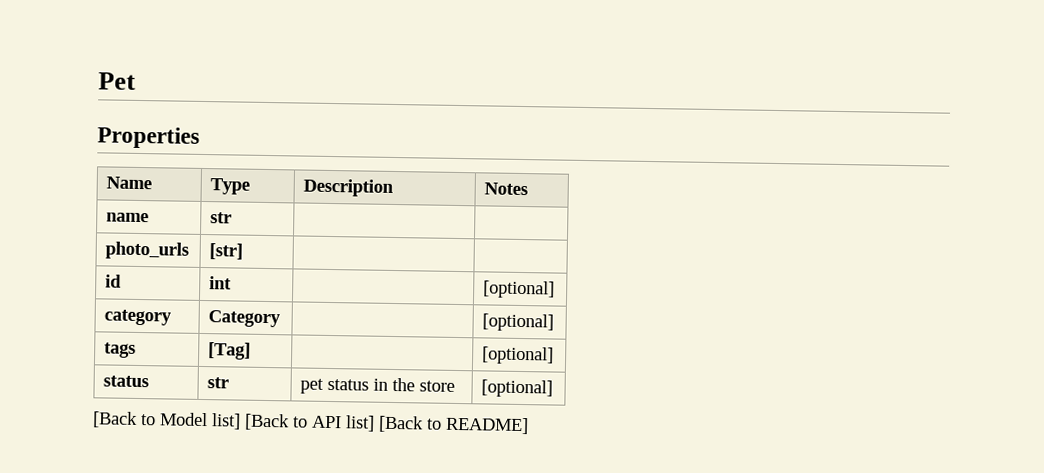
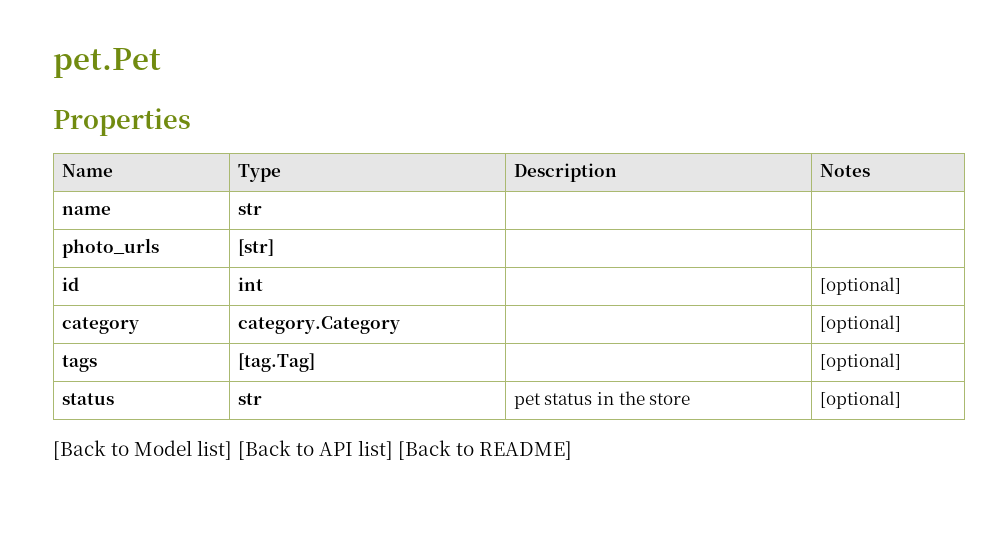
[98,72,136,90] Pet -> [53,48,161,78] pet.Pet
[208,310,282,328] Category -> [237,316,400,334] category.Category
[208,342,252,360] [Tag] -> [237,353,315,372] [tag.Tag]

